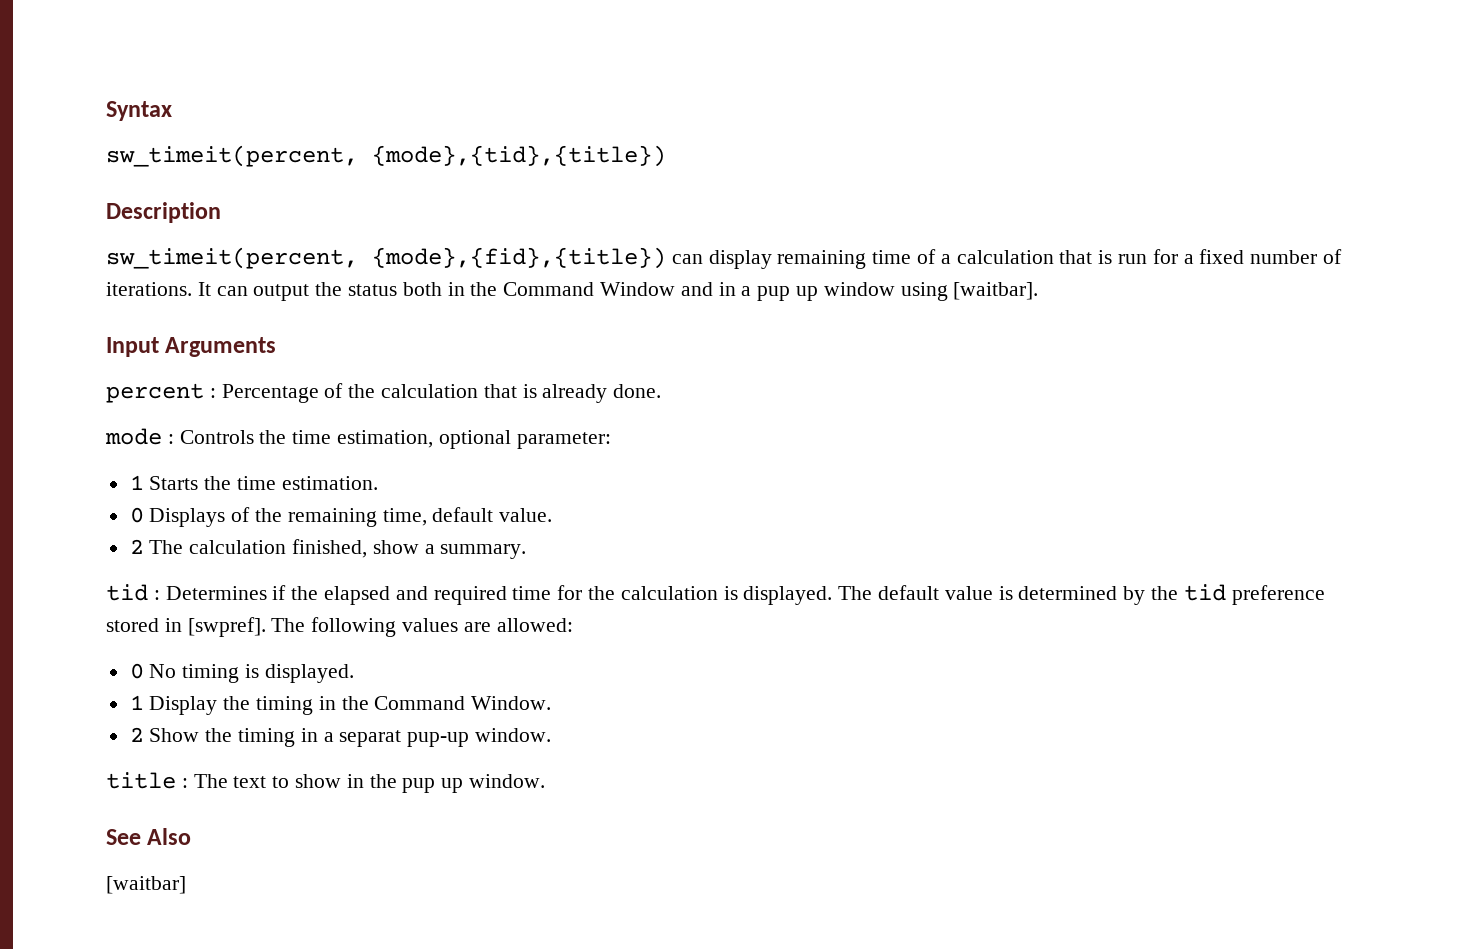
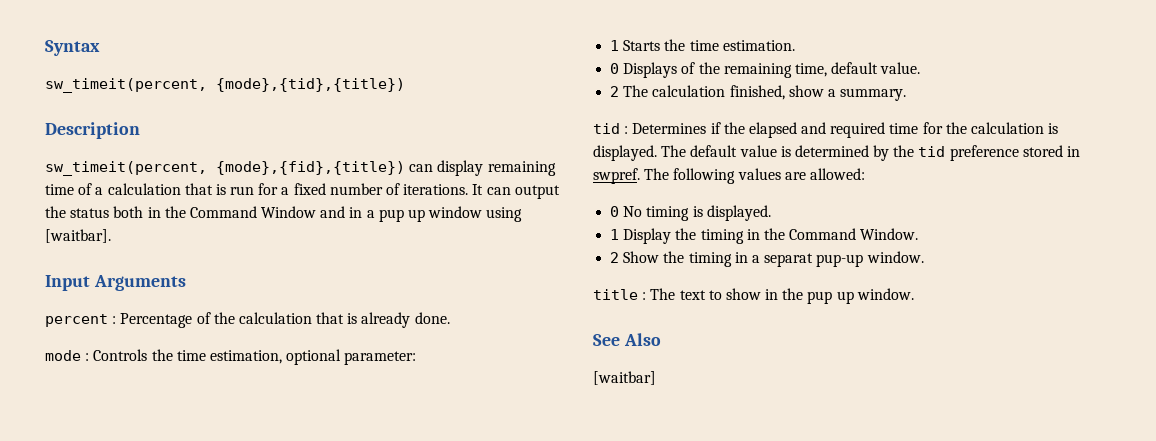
[187,617,266,637] [swpref]. -> [593,168,640,184] swpref.

